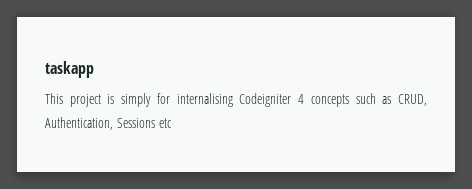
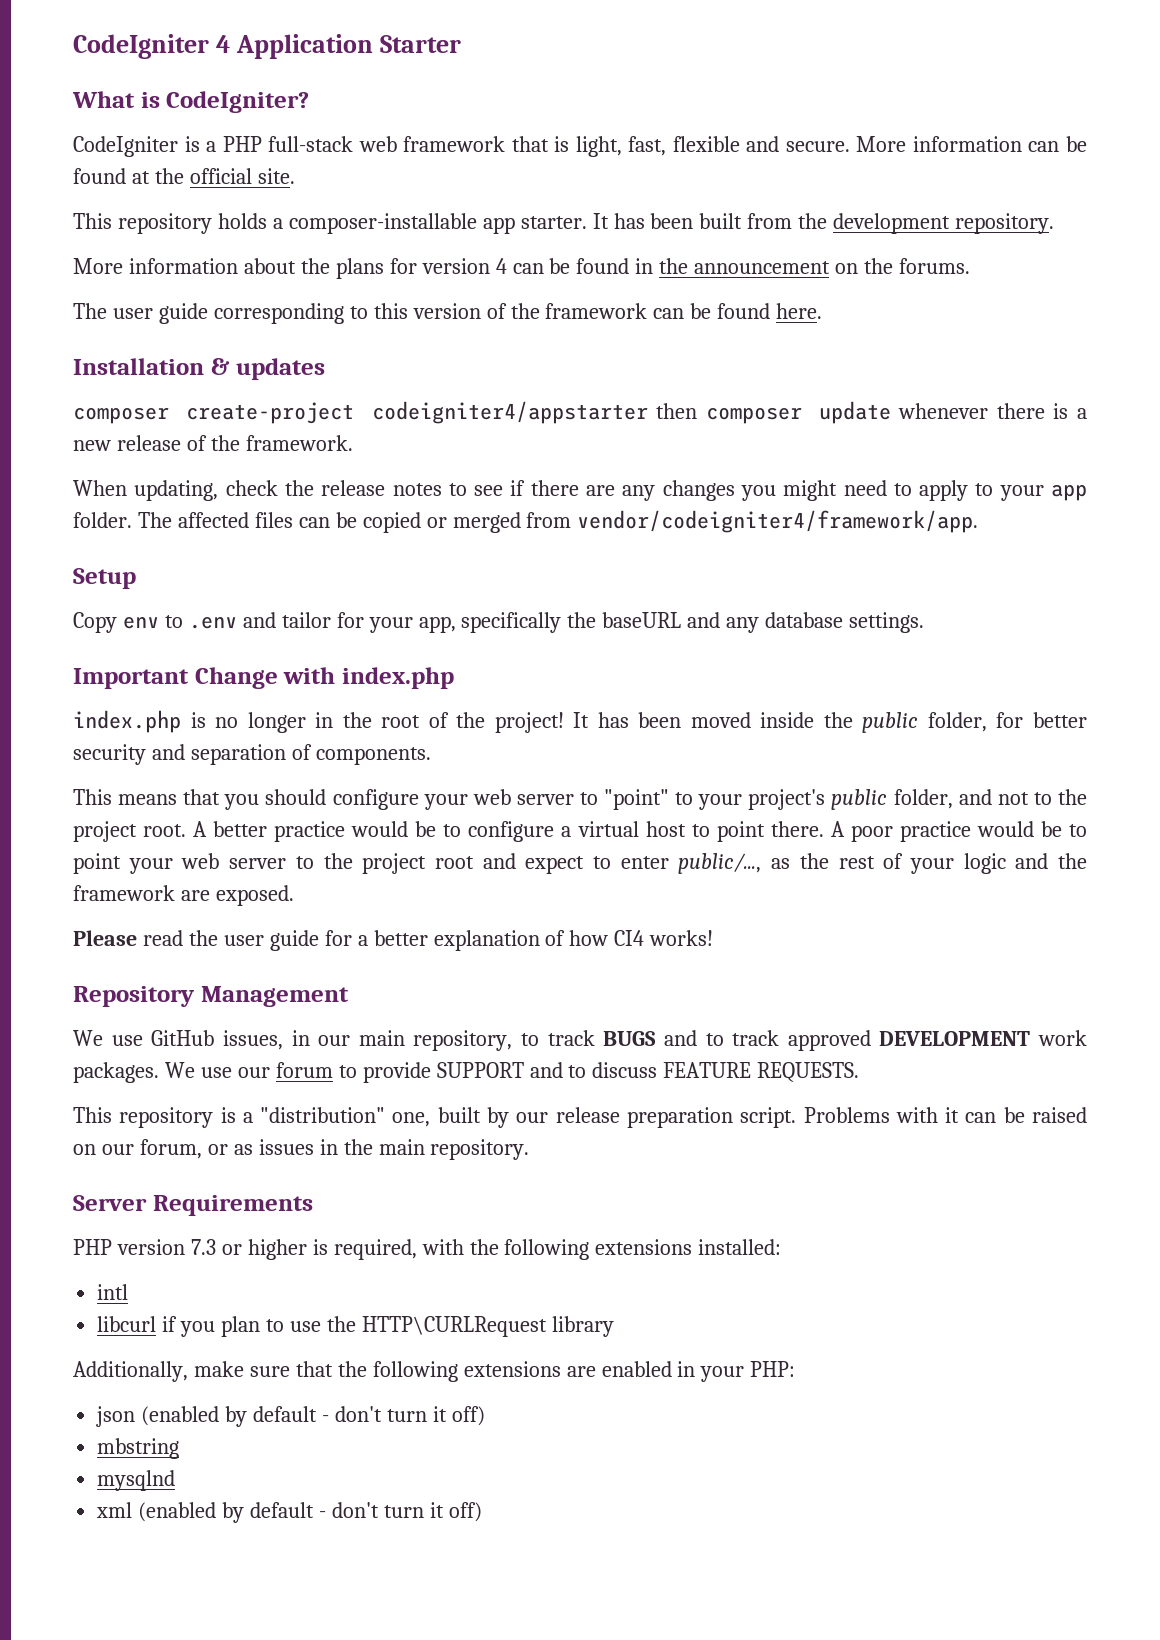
[45,61,94,78] [45,93,427,107] [45,117,172,130] taskapp // This project is simply for internalising Codeigniter 4 concepts such as CRUD, Authentication, Sessions etc -> [73,34,461,59] [72,91,310,113] [73,136,1087,157] [73,168,295,184] [73,213,1055,234] [73,258,971,279] [73,303,823,324] [73,358,326,380] [73,401,1087,424] [73,435,353,451] [73,480,1087,501] [73,510,979,533] [73,568,136,589] [73,612,925,633] [73,667,454,689] [73,710,1087,733] [73,744,431,765] [73,789,1087,810] [73,821,1087,842] [73,853,1088,874] [73,885,294,906] [73,930,714,951] [73,986,349,1007] [73,1030,1087,1051] [73,1062,860,1083] [73,1107,1087,1128] [73,1139,530,1160] [73,1195,313,1216] [73,1239,782,1260] [97,1284,129,1300] [97,1316,614,1337] [73,1361,796,1382] [96,1406,485,1427] [97,1438,180,1459] [97,1470,176,1491] [96,1502,482,1523] CodeIgniter 4 Application Starter // What is CodeIgniter? // CodeIgniter is a PHP full-stack web framework that is light, fast, flexible and secure. More information can be found at the official site. // This repository holds a composer-installable app starter. It has been built from the development repository. // More information about the plans for version 4 can be found in the announcement on the forums. // The user guide corresponding to this version of the framework can be found here. // Installation & updates // composer create-project codeigniter4/appstarter then composer update whenever there is a new release of the framework. // When updating, check the release notes to see if there are any changes you might need to apply to your app folder. The affected files can be copied or merged from vendor/codeigniter4/framework/app. // Setup // Copy env to .env and tailor for your app, specifically the baseURL and any database settings. // Important Change with index.php // index.php is no longer in the root of the project! It has been moved inside the public folder, for better security and separation of components. // This means that you should configure your web server to "point" to your project's public folder, and not to the project root. A better practice would be to configure a virtual host to point there. A poor practice would be to point your web server to the project root and expect to enter public/..., as the rest of your logic and the framework are exposed. // Please read the user guide for a better explanation of how CI4 works! // Repository Management // We use GitHub issues, in our main repository, to track BUGS and to track approved DEVELOPMENT work packages. We use our forum to provide SUPPORT and to discuss FEATURE REQUESTS. // This repository is a "distribution" one, built by our release preparation script. Problems with it can be raised on our forum, or as issues in the main repository. // Server Requirements // PHP version 7.3 or higher is required, with the following extensions installed: // intl // libcurl if you plan to use the HTTP\CURLRequest library // Additionally, make sure that the following extensions are enabled in your PHP: // json (enabled by default - don't turn it off) // mbstring // mysqlnd // xml (enabled by default - don't turn it off)

